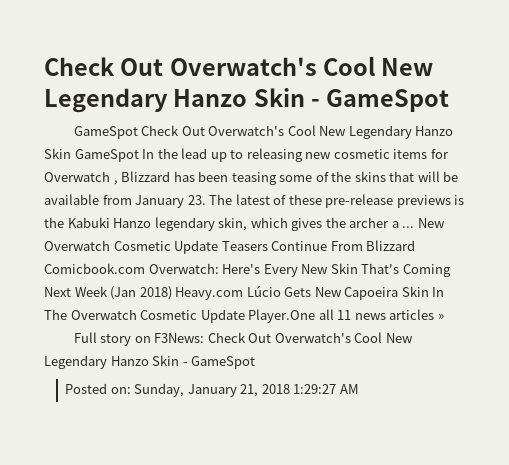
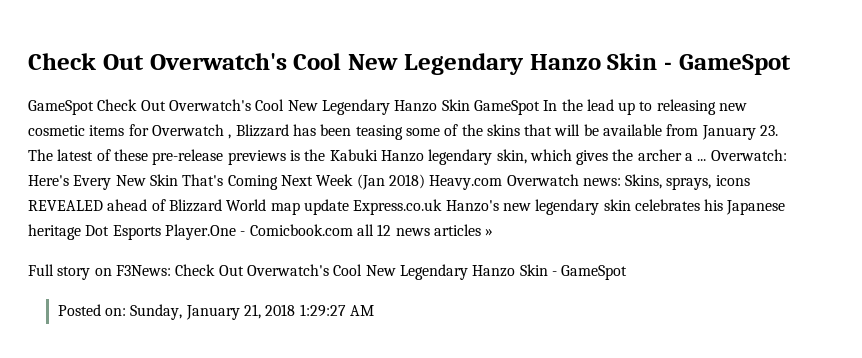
[417,218,445,228] [44,240,416,254] [44,263,145,274] New Overwatch Cosmetic Update Teasers Continue From Blizzard Comicbook.com -> (707, 160) none
[246,285,445,300] [44,309,352,323] Lúcio Gets New Capoeira Skin In The Overwatch Cosmetic Update Player.One all 11 -> [506,174,750,190] [28,199,786,215] [28,224,392,240] Overwatch news: Skins, sprays, icons REVEALED ahead of Blizzard World map update Express.co.uk Hanzo's new legendary skin celebrates his Japanese heritage Dot Esports Player.One - Comicbook.com all 12

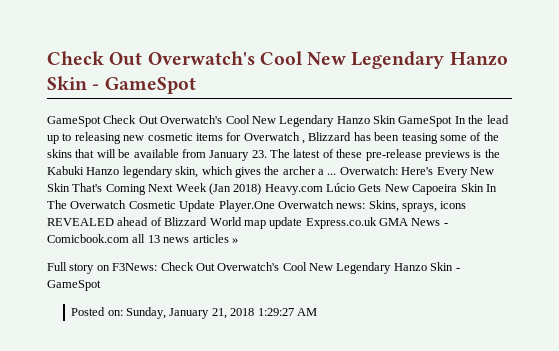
(503, 182) none -> [326,183,497,195] [47,200,275,212] Lúcio Gets New Capoeira Skin In The Overwatch Cosmetic Update Player.One
[445,199,786,215] [28,224,236,240] Hanzo's new legendary skin celebrates his Japanese heritage Dot Esports Player.One -> [379,218,441,226] GMA News
[377,224,392,236] 12 -> [147,235,160,243] 13

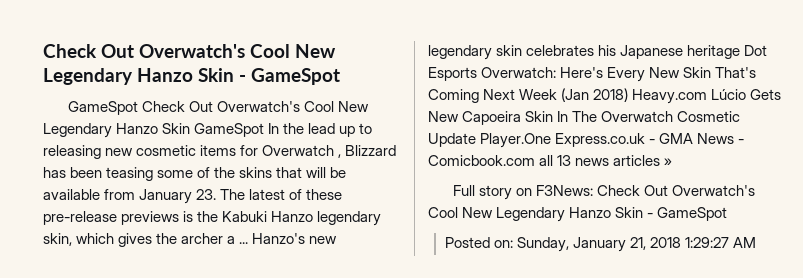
(337, 174) none -> [252,233,338,244] [428,45,768,60] [428,67,477,81] Hanzo's new legendary skin celebrates his Japanese heritage Dot Esports
[277,200,467,212] [47,217,377,229] Overwatch news: Skins, sprays, icons REVEALED ahead of Blizzard World map update Express.co.uk -> [555,133,656,147] Express.co.uk -

